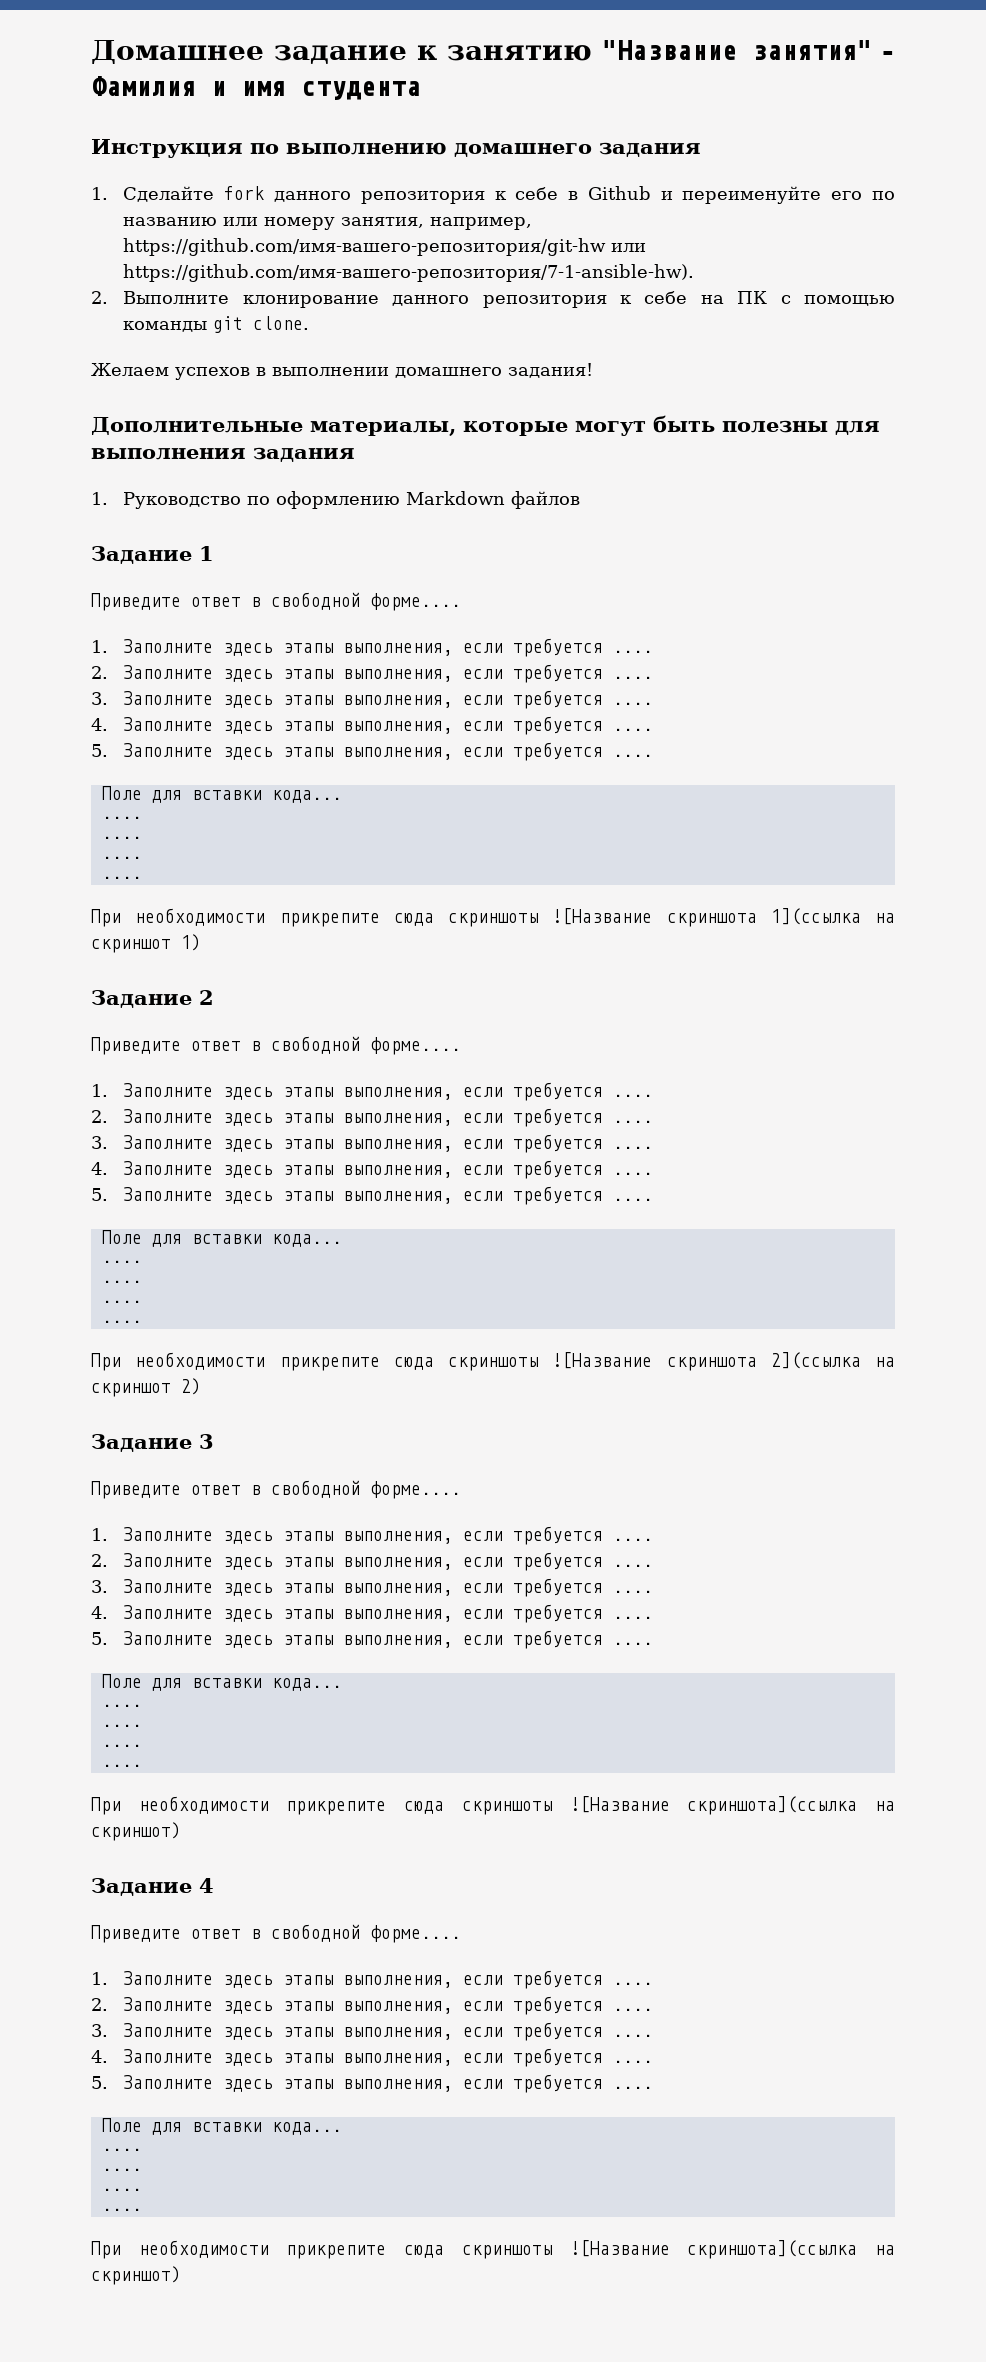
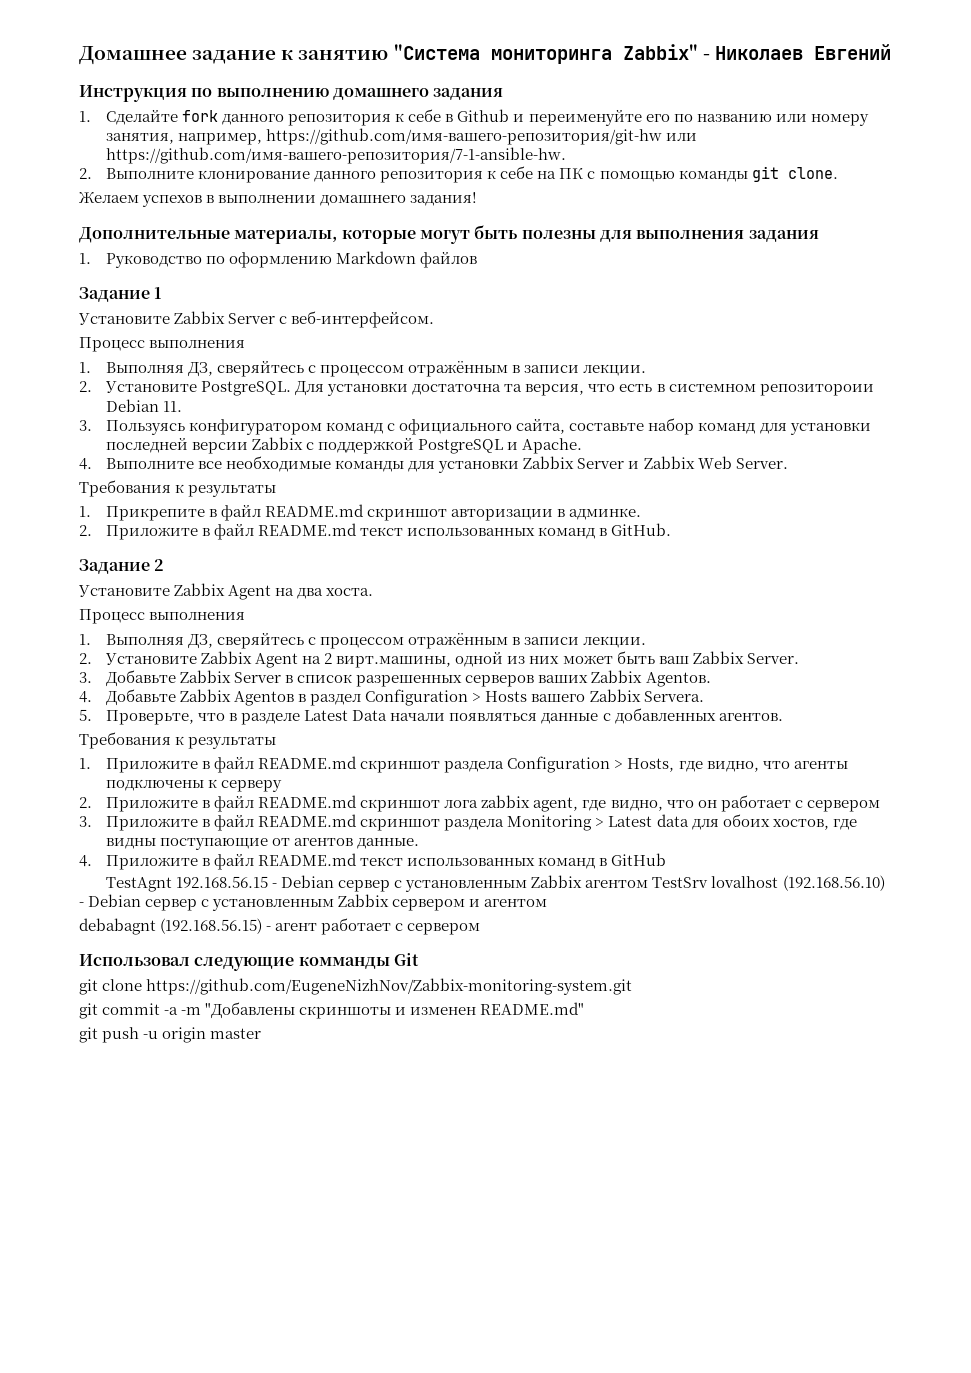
[602,40,894,60] [91,76,421,100] "Название занятия" - Фамилия и имя студента -> [393,44,891,64] "Система мониторинга Zabbix" - Николаев Евгений
[123,264,695,282] https://github.com/имя-вашего-репозитория/7-1-ansible-hw). -> [106,147,567,164] https://github.com/имя-вашего-репозитория/7-1-ansible-hw.
[91,592,461,611] [91,638,654,657] [91,664,654,683] [91,690,654,709] [91,716,654,735] [91,742,654,761] [101,786,342,803] [101,816,142,819] [101,836,142,839] [101,856,142,859] [101,876,142,879] [91,908,895,927] [91,934,201,953] [91,990,214,1008] [91,1036,461,1055] [91,1082,654,1101] [91,1108,654,1127] [91,1134,654,1153] [91,1160,654,1179] [91,1186,654,1205] [101,1230,342,1247] [101,1260,142,1263] [101,1280,142,1283] [101,1300,142,1303] [101,1320,142,1323] [91,1352,895,1371] [91,1378,201,1397] [91,1434,214,1452] [91,1480,461,1499] [91,1526,654,1545] [91,1552,654,1571] [91,1578,654,1597] [91,1604,654,1623] [91,1630,654,1649] [101,1674,342,1691] [101,1704,142,1707] [101,1724,142,1727] [101,1744,142,1747] [101,1764,142,1767] [91,1796,895,1815] [91,1822,181,1841] [91,1878,214,1896] [91,1924,461,1943] [91,1970,654,1989] [91,1996,654,2015] [91,2022,654,2041] [91,2048,654,2067] [91,2074,654,2093] [101,2118,342,2135] [101,2148,142,2151] [101,2168,142,2171] [101,2188,142,2191] [101,2208,142,2211] [91,2240,895,2259] [91,2266,181,2285] Приведите ответ в свободной форме.... // 1. Заполните здесь этапы выполнения, если требуется .... // 2. Заполните здесь этапы выполнения, если требуется .... // 3. Заполните здесь этапы выполнения, если требуется .... // 4. Заполните здесь этапы выполнения, если требуется .... // 5. Заполните здесь этапы выполнения, если требуется .... // Поле для вставки кода... // .... // .... // .... // .... // При необходимости прикрепитe сюда скриншоты ![Название скриншота 1](ссылка на скриншот 1) // Задание 2 // Приведите ответ в свободной форме.... // 1. Заполните здесь этапы выполнения, если требуется .... // 2. Заполните здесь этапы выполнения, если требуется .... // 3. Заполните здесь этапы выполнения, если требуется .... // 4. Заполните здесь этапы выполнения, если требуется .... // 5. Заполните здесь этапы выполнения, если требуется .... // Поле для вставки кода... // .... // .... // .... // .... // При необходимости прикрепитe сюда скриншоты ![Название скриншота 2](ссылка на скриншот 2) // Задание 3 // Приведите ответ в свободной форме.... // 1. Заполните здесь этапы выполнения, если требуется .... // 2. Заполните здесь этапы выполнения, если требуется .... // 3. Заполните здесь этапы выполнения, если требуется .... // 4. Заполните здесь этапы выполнения, если требуется .... // 5. Заполните здесь этапы выполнения, если требуется .... // Поле для вставки кода... // .... // .... // .... // .... // При необходимости прикрепитe сюда скриншоты ![Название скриншота](ссылка на скриншот) // Задание 4 // Приведите ответ в свободной форме.... // 1. Заполните здесь этапы выполнения, если требуется .... // 2. Заполните здесь этапы выполнения, если требуется .... // 3. Заполните здесь этапы выполнения, если требуется .... // 4. Заполните здесь этапы выполнения, если требуется .... // 5. Заполните здесь этапы выполнения, если требуется .... // Поле для вставки кода... // .... // .... // .... // .... // При необходимости прикрепитe сюда скриншоты ![Название скриншота](ссылка на скриншот) -> [78,311,435,328] [79,337,246,352] [79,360,647,377] [79,381,874,396] [106,399,183,412] [79,418,871,435] [106,437,583,454] [79,456,788,473] [79,480,277,497] [79,504,642,521] [79,523,672,540] [79,559,165,574] [78,583,374,600] [79,609,246,624] [79,632,647,649] [79,651,799,668] [79,670,711,687] [79,689,704,706] [79,708,783,725] [79,732,277,749] [79,756,848,773] [106,779,283,792] [79,795,880,812] [79,814,857,831] [106,838,420,850] [79,853,667,870] [105,875,885,892] [79,894,548,911] [79,918,481,935] [79,953,419,971] [79,978,633,995] [79,1002,585,1019] [79,1027,262,1043] Установите Zabbix Server с веб-интерфейсом. // Процесс выполнения // 1. Выполняя ДЗ, сверяйтесь с процессом отражённым в записи лекции. // 2. Установите PostgreSQL. Для установки достаточна та версия, что есть в системном репозитороии Debian 11. // 3. Пользуясь конфигуратором команд с официального сайта, составьте набор команд для установки последней версии Zabbix с поддержкой PostgreSQL и Apache. // 4. Выполните все необходимые команды для установки Zabbix Server и Zabbix Web Server. // Требования к результаты // 1. Прикрепите в файл README.md скриншот авторизации в админке. // 2. Приложите в файл README.md текст использованных команд в GitHub. // Задание 2 // Установите Zabbix Agent на два хоста. // Процесс выполнения // 1. Выполняя ДЗ, сверяйтесь с процессом отражённым в записи лекции. // 2. Установите Zabbix Agent на 2 вирт.машины, одной из них может быть ваш Zabbix Server. // 3. Добавьте Zabbix Server в список разрешенных серверов ваших Zabbix Agentов. // 4. Добавьте Zabbix Agentов в раздел Configuration > Hosts вашего Zabbix Servera. // 5. Проверьте, что в разделе Latest Data начали появляться данные с добавленных агентов. // Требования к результаты // 1. Приложите в файл README.md скриншот раздела Configuration > Hosts, где видно, что агенты подключены к серверу // 2. Приложите в файл README.md скриншот лога zabbix agent, где видно, что он работает с сервером // 3. Приложите в файл README.md скриншот раздела Monitoring > Latest data для обоих хостов, где видны поступающие от агентов данные. // 4. Приложите в файл README.md текст использованных команд в GitHub // TestAgnt 192.168.56.15 - Debian сервер с установленным Zabbix агентом TestSrv lovalhost (192.168.56.10) - Debian сервер с установленным Zabbix сервером и агентом // debabagnt (192.168.56.15) - агент работает с сервером // Использовал следующие комманды Git // git clone https://github.com/EugeneNizhNov/Zabbix-monitoring-system.git // git commit -a -m "Добавлены скриншоты и изменен README.md" // git push -u origin master

